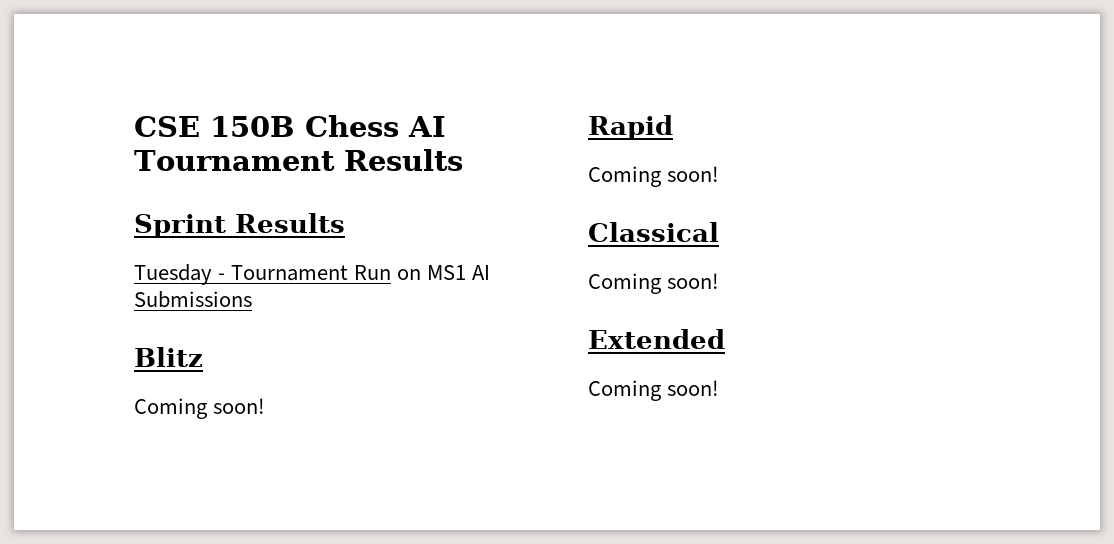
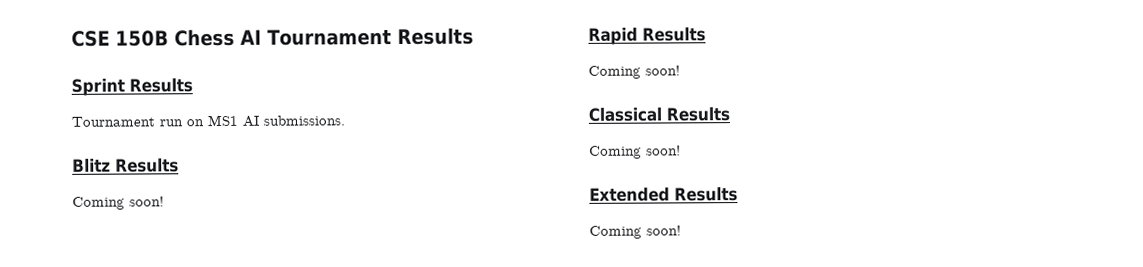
[134,264,392,285] Tuesday - Tournament Run -> [71,116,183,127] Tournament run
[134,291,252,308] Submissions -> [263,115,345,126] submissions.
(203, 357) none -> [115,158,179,173] Results
(673, 127) none -> [642,27,706,42] Results
(719, 232) none -> [666,107,730,122] Results
(725, 339) none -> [674,187,738,202] Results

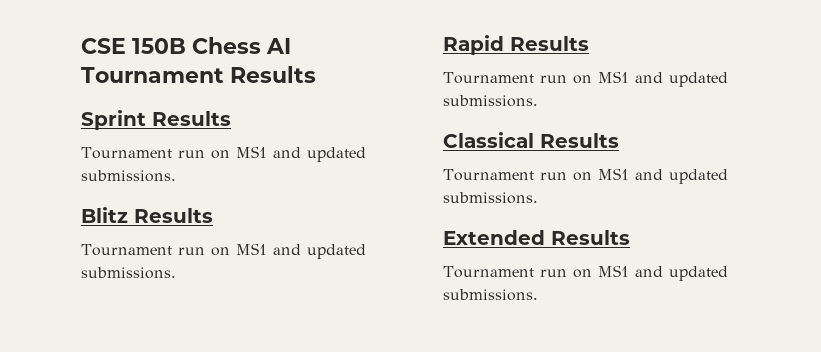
[242,115,259,127] AI -> [272,147,366,162] and updated
[72,196,164,210] [588,27,706,45] [588,65,680,79] [588,107,730,122] [589,145,681,159] [589,187,738,202] [589,225,681,239] Coming soon! // Rapid Results // Coming soon! // Classical Results // Coming soon! // Extended Results // Coming soon! -> [81,243,366,259] [81,267,176,279] [443,35,589,55] [443,71,728,87] [443,95,538,107] [443,132,619,148] [443,168,728,184] [443,192,538,204] [443,230,630,245] [443,265,728,281] [443,289,538,301] Tournament run on MS1 and updated submissions. // Rapid Results // Tournament run on MS1 and updated submissions. // Classical Results // Tournament run on MS1 and updated submissions. // Extended Results // Tournament run on MS1 and updated submissions.

